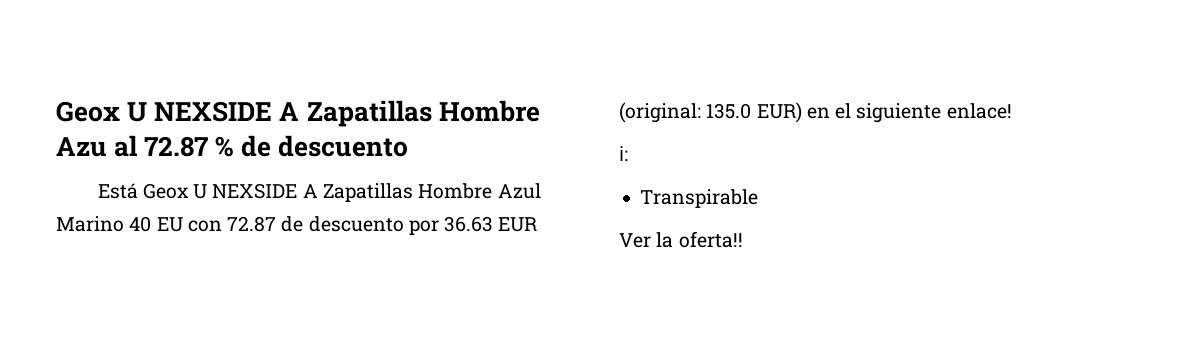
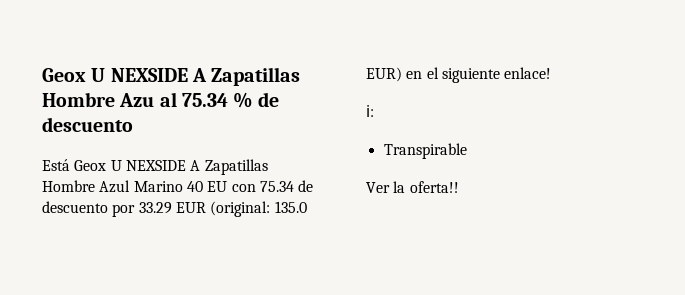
[144,136,209,157] 72.87 -> [181,93,228,107] 75.34
[227,216,277,232] 72.87 -> [259,181,294,192] 75.34
[444,216,494,232] 36.63 -> [138,202,172,214] 33.29

